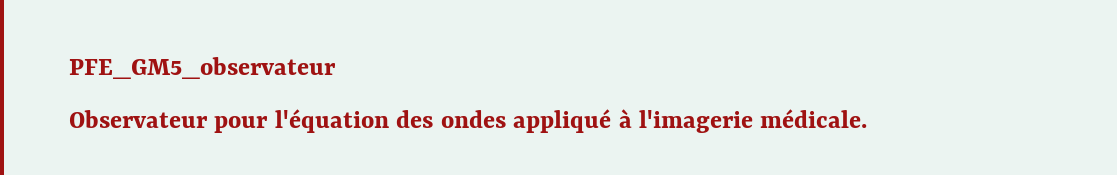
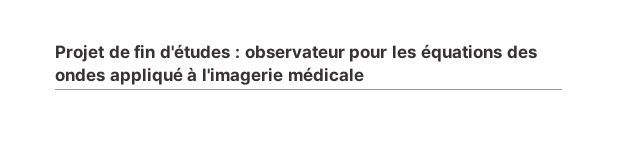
[69,57,336,79] [69,109,389,133] PFE_GM5_observateur // Observateur pour l'équation -> [55,44,502,62] Projet de fin d'études : observateur pour les équations
[760,109,868,128] médicale. -> [287,67,364,82] médicale

